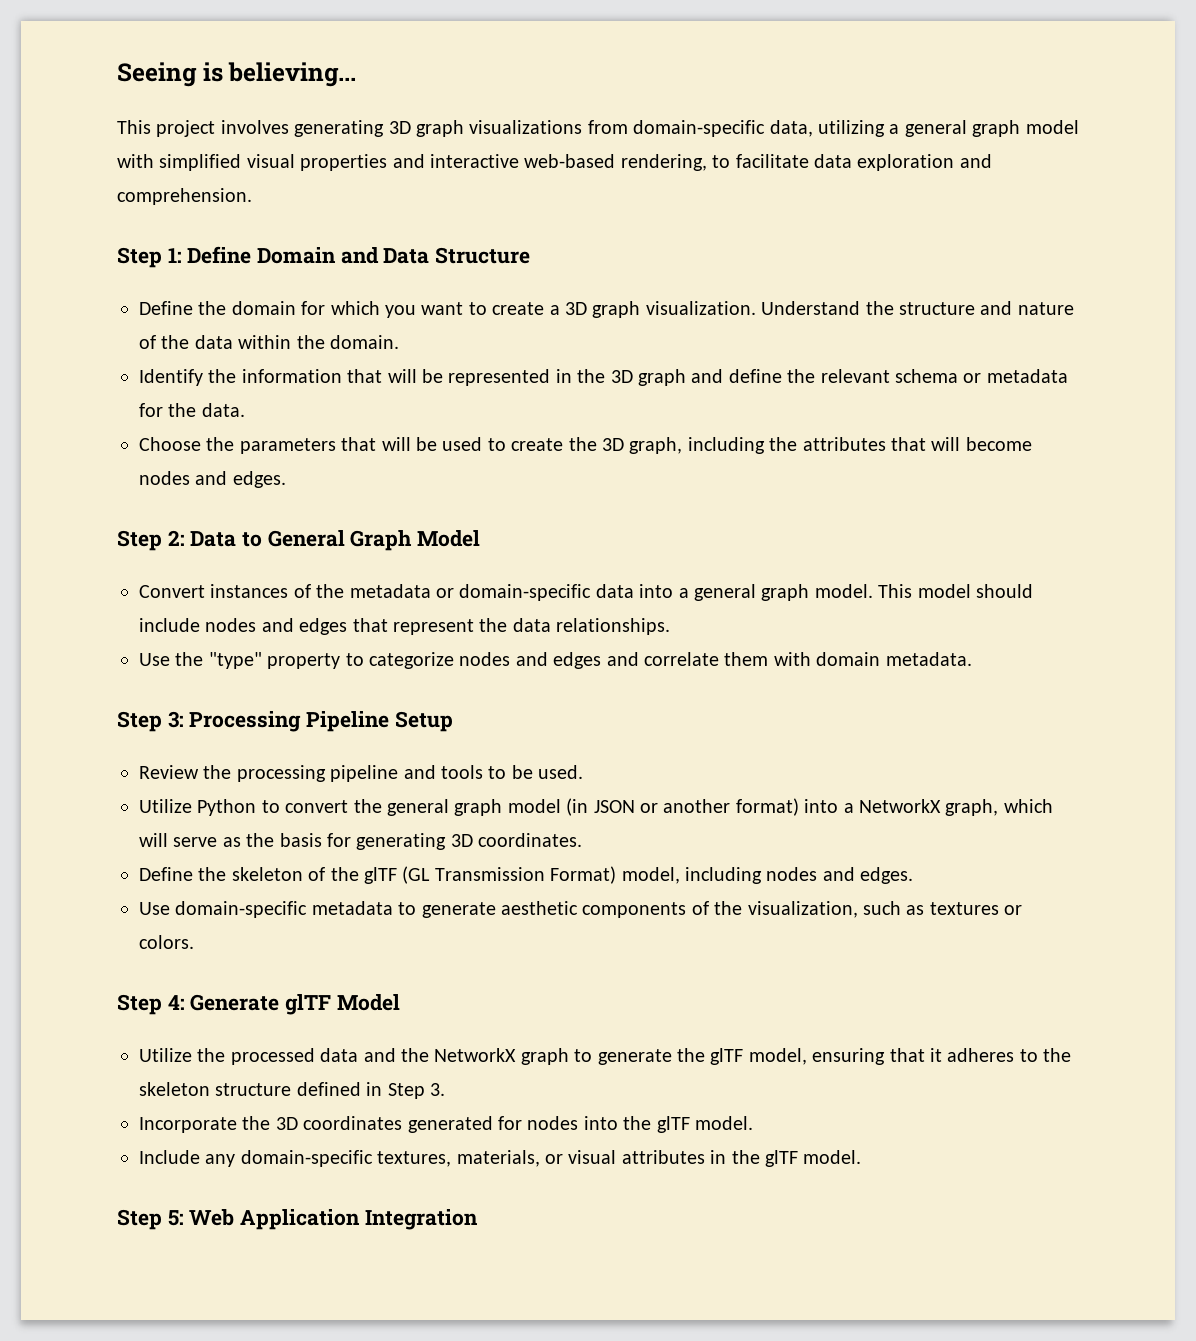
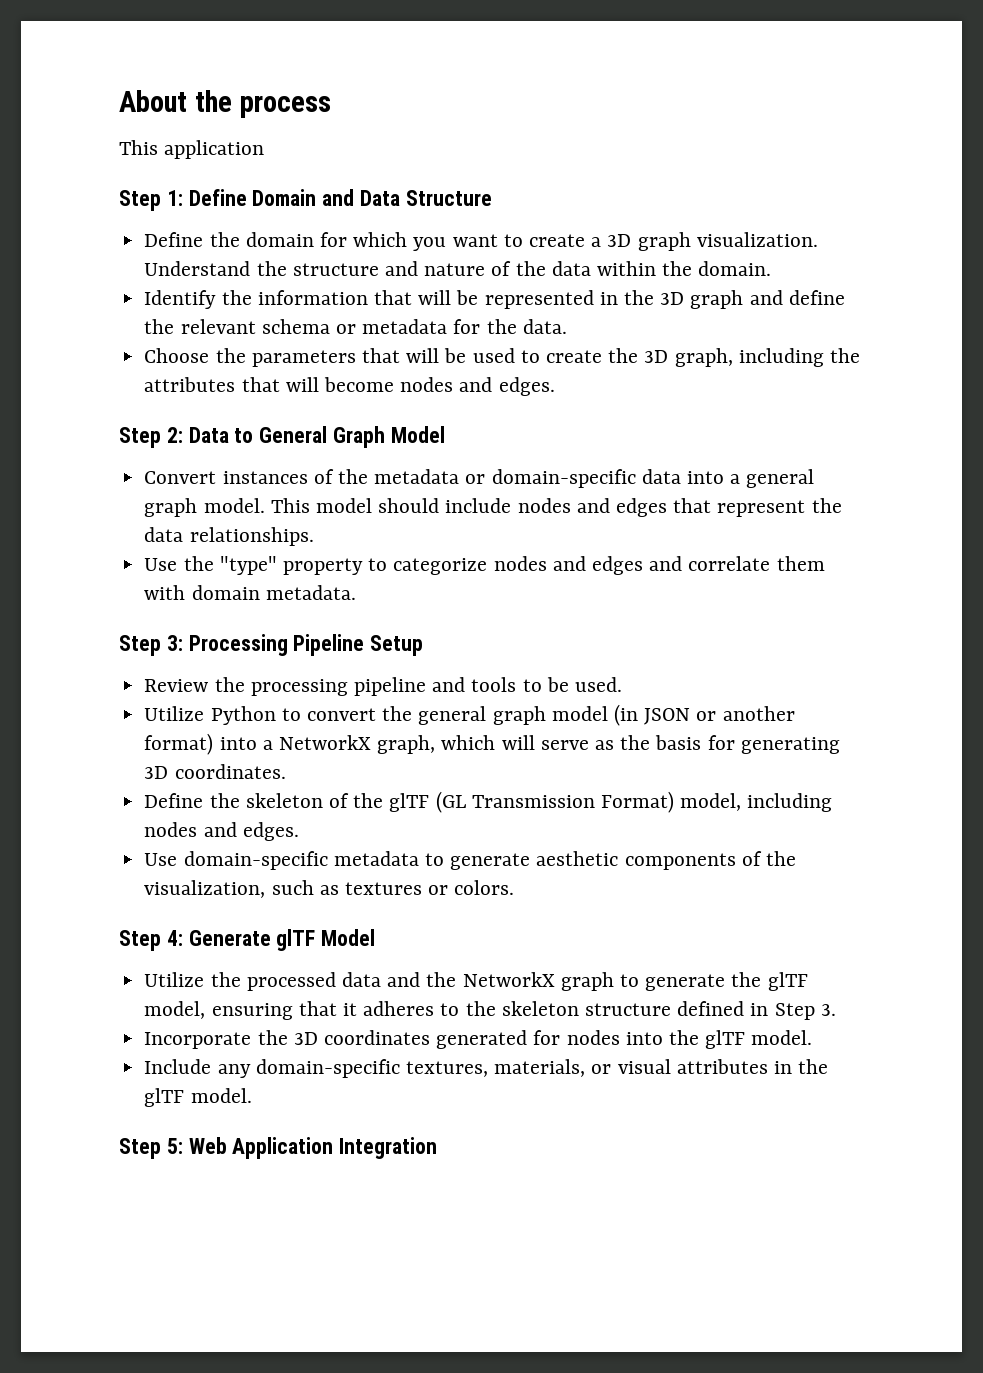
[117,62,357,87] [117,120,1079,137] [117,154,992,171] [117,188,252,205] Seeing is believing... // This project involves generating 3D graph visualizations from domain-specific data, utilizing a general graph model with simplified visual properties and interactive web-based rendering, to facilitate data exploration and comprehension. -> [119,90,331,118] [119,140,265,159] About the process // This application

